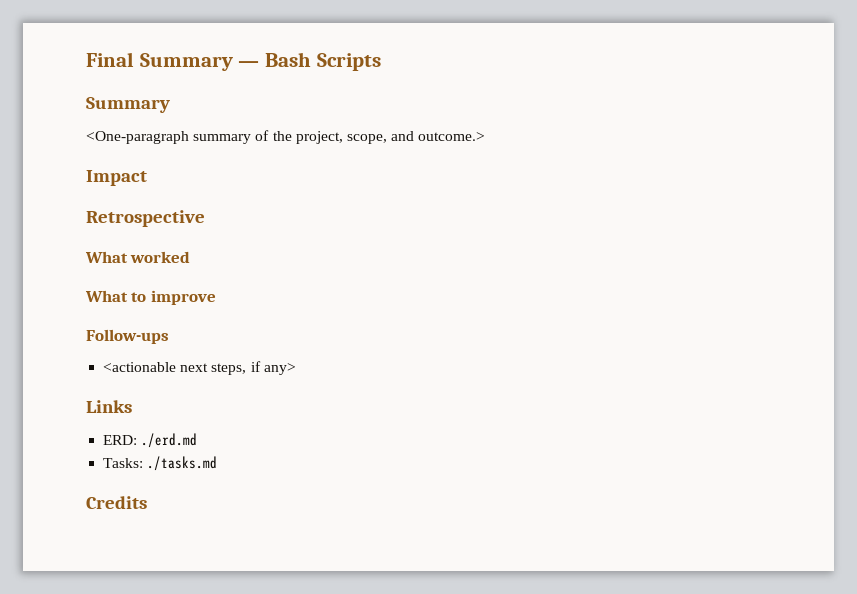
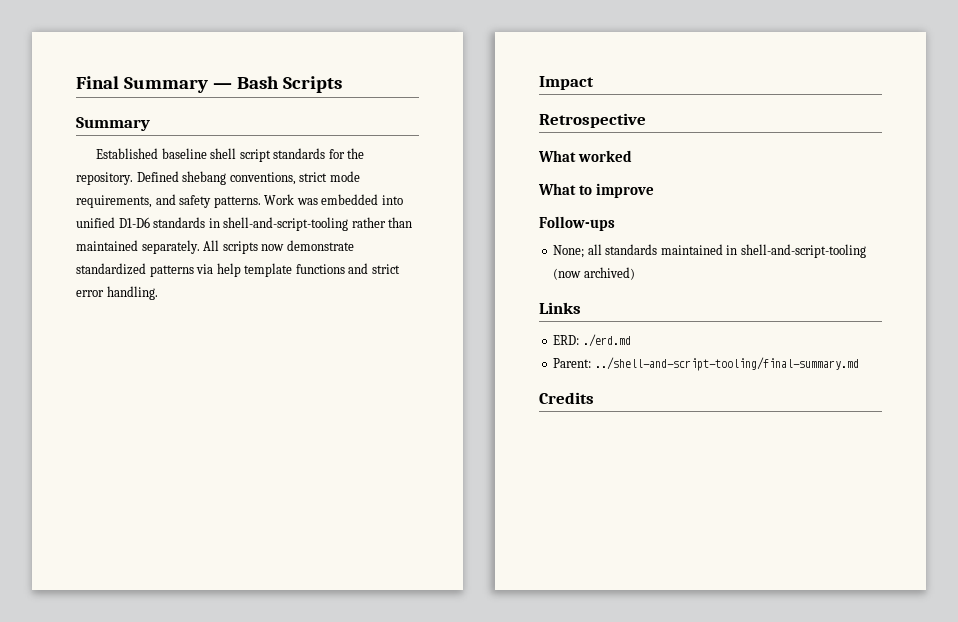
[86,130,486,144] <One-paragraph summary of the project, scope, and outcome.> -> [96,148,365,162] [76,171,360,185] [76,194,403,208] [76,217,413,231] [76,240,354,254] [76,263,400,277] [76,286,158,300] Established baseline shell script standards for the repository. Defined shebang conventions, strict mode requirements, and safety patterns. Work was embedded into unified D1-D6 standards in shell-and-script-tooling rather than maintained separately. All scripts now demonstrate standardized patterns via help template functions and strict error handling.
[103,361,296,375] <actionable next steps, if any> -> [553,244,866,258] [553,267,635,280] None; all standards maintained in shell-and-script-tooling (now archived)
[103,456,218,471] Tasks: ./tasks.md -> [553,357,859,371] Parent: ../shell-and-script-tooling/final-summary.md

